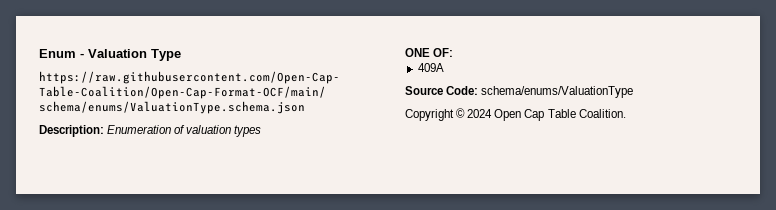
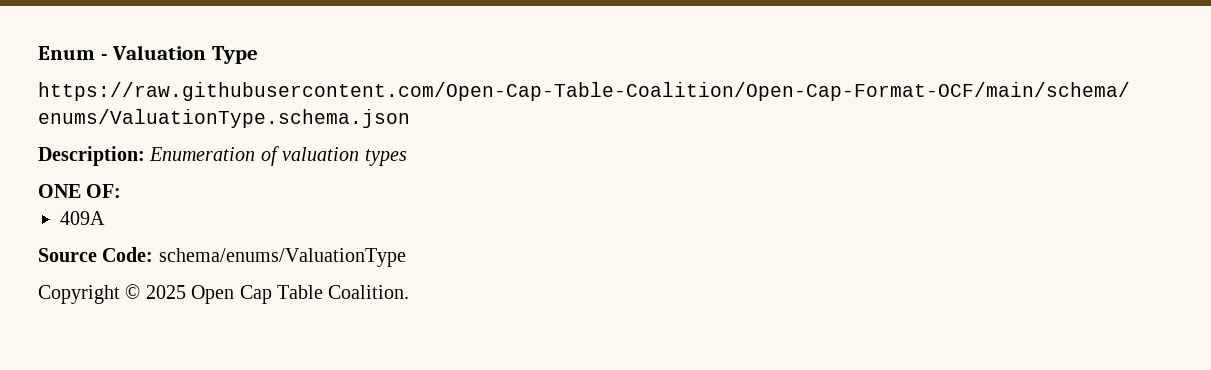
[467,109,493,118] 2024 -> [145,285,186,299] 2025

